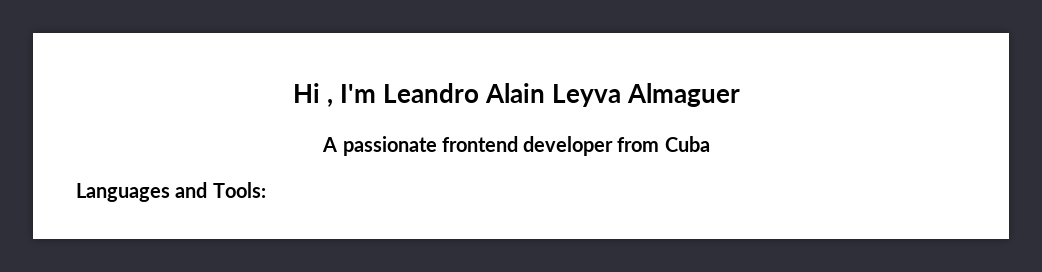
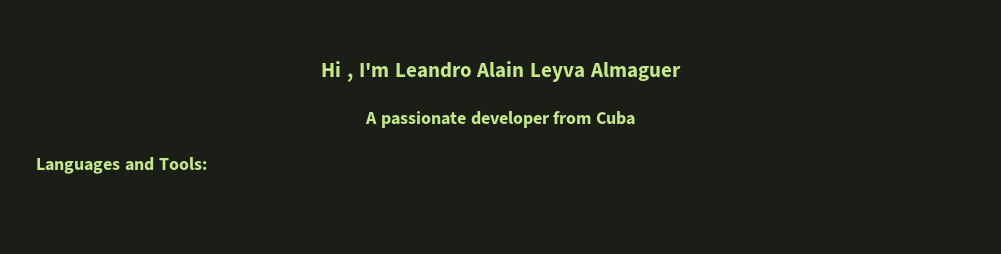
[441,136,518,152] frontend -> (466, 119) none

